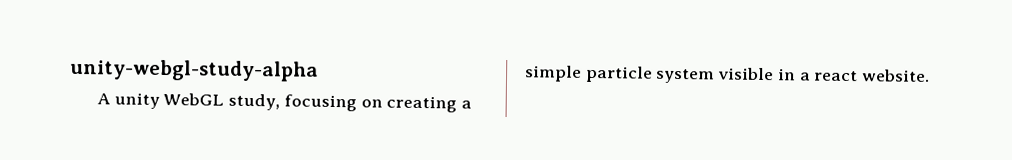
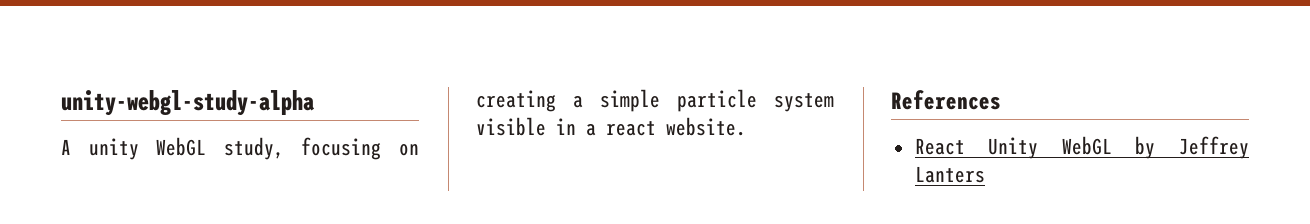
(931, 75) none -> [891,90,1001,110] [914,136,1249,159] [914,166,985,183] // References // React Unity WebGL by Jeffrey Lanters

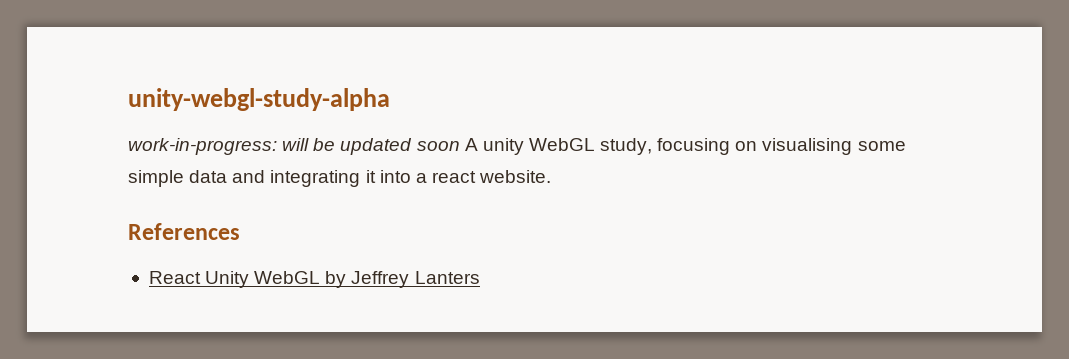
(315, 103) none -> [128,138,460,155] work-in-progress: will be updated soon
[476,89,834,112] [476,117,576,136] creating a simple particle system visible in -> [762,138,906,155] [128,170,411,187] visualising some simple data and integrating it into

